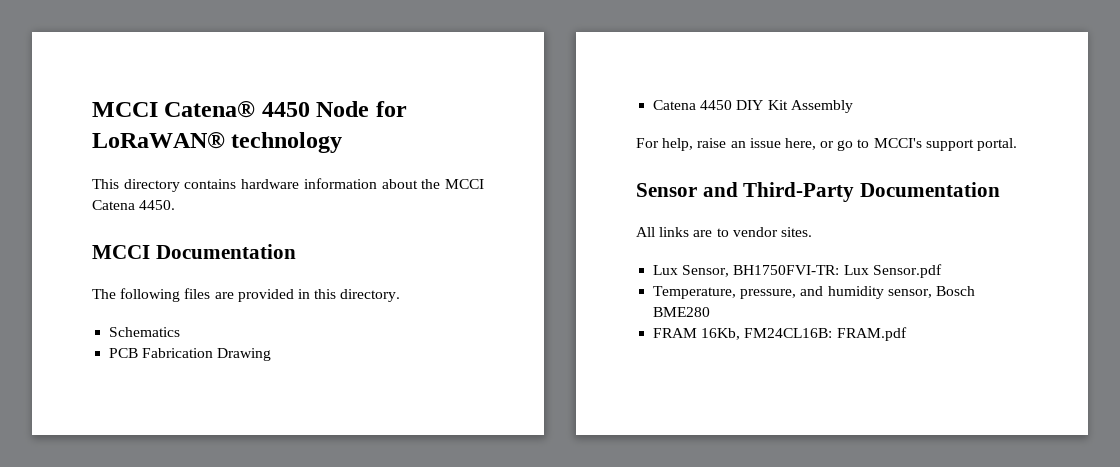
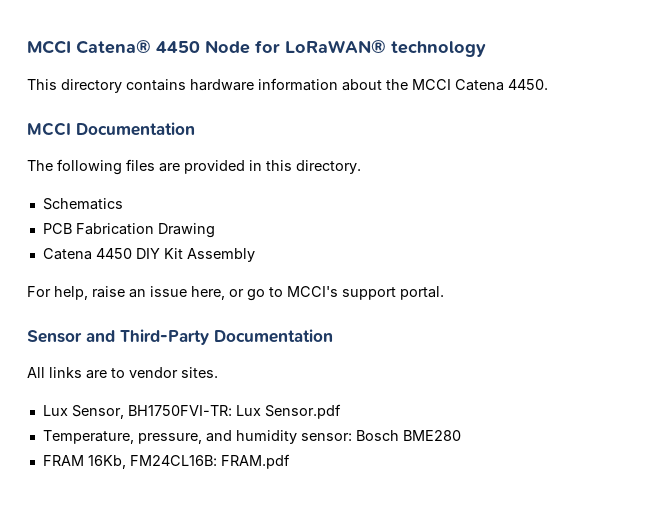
[887,289,932,298] sensor, -> [300,433,352,441] sensor:

